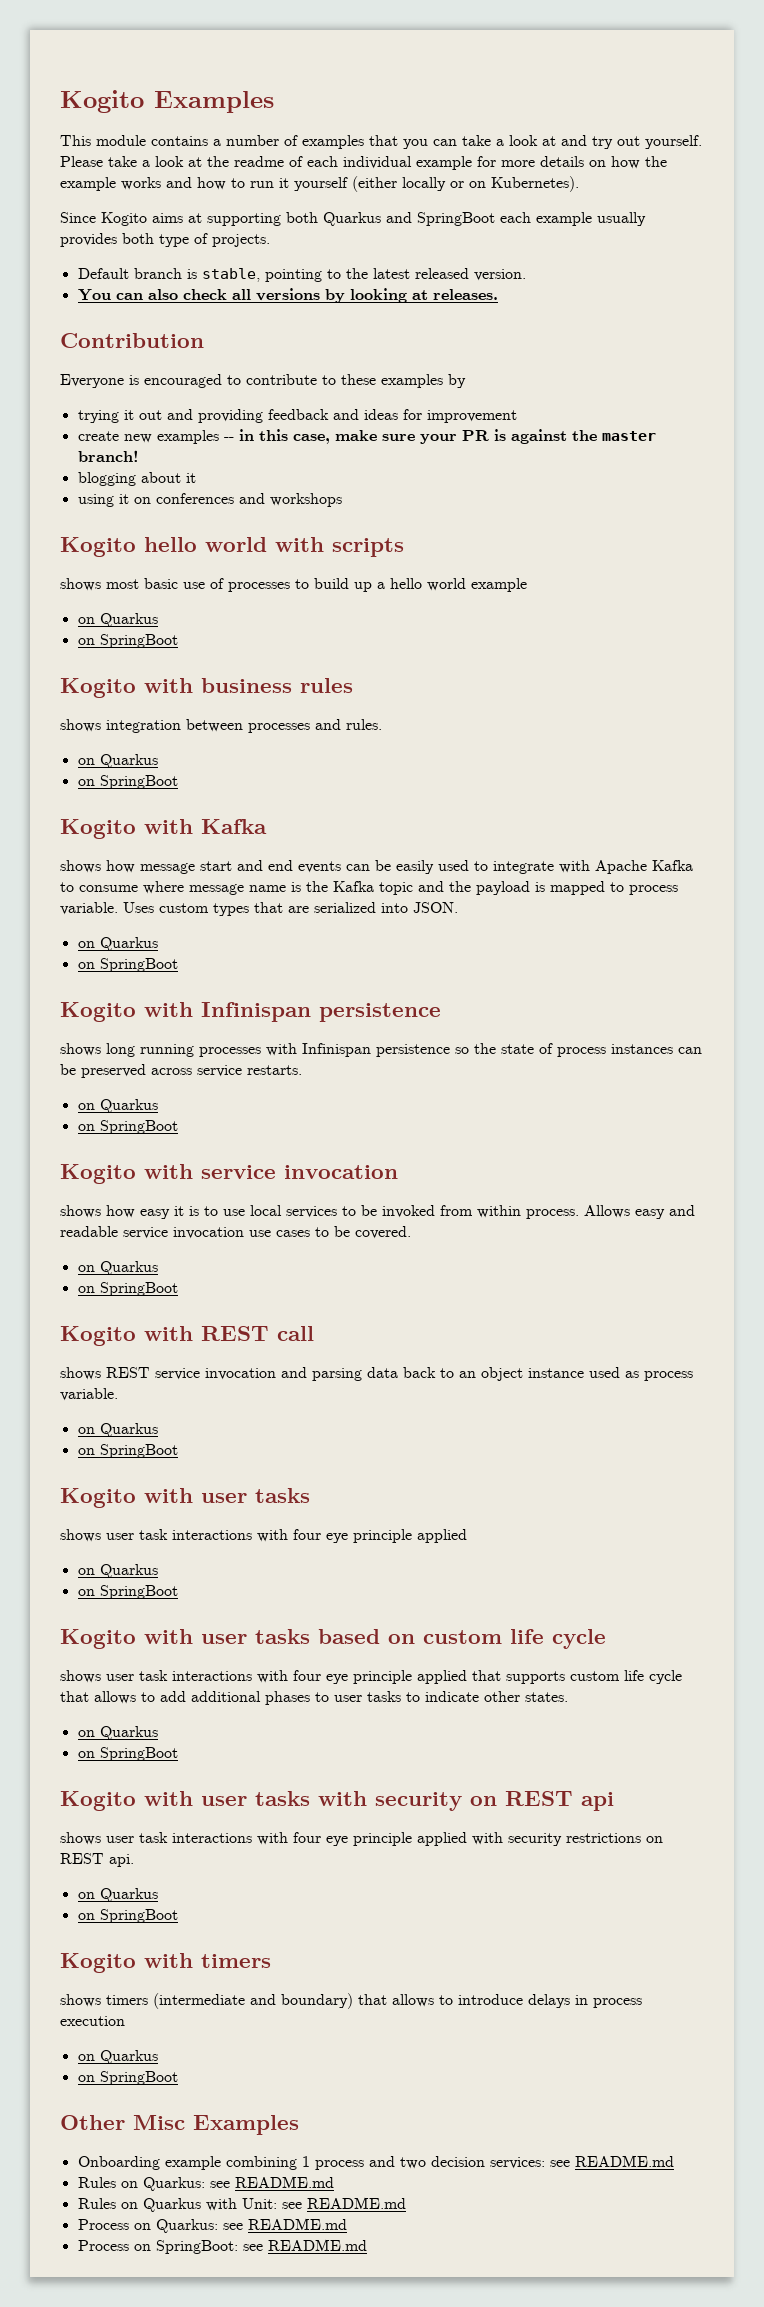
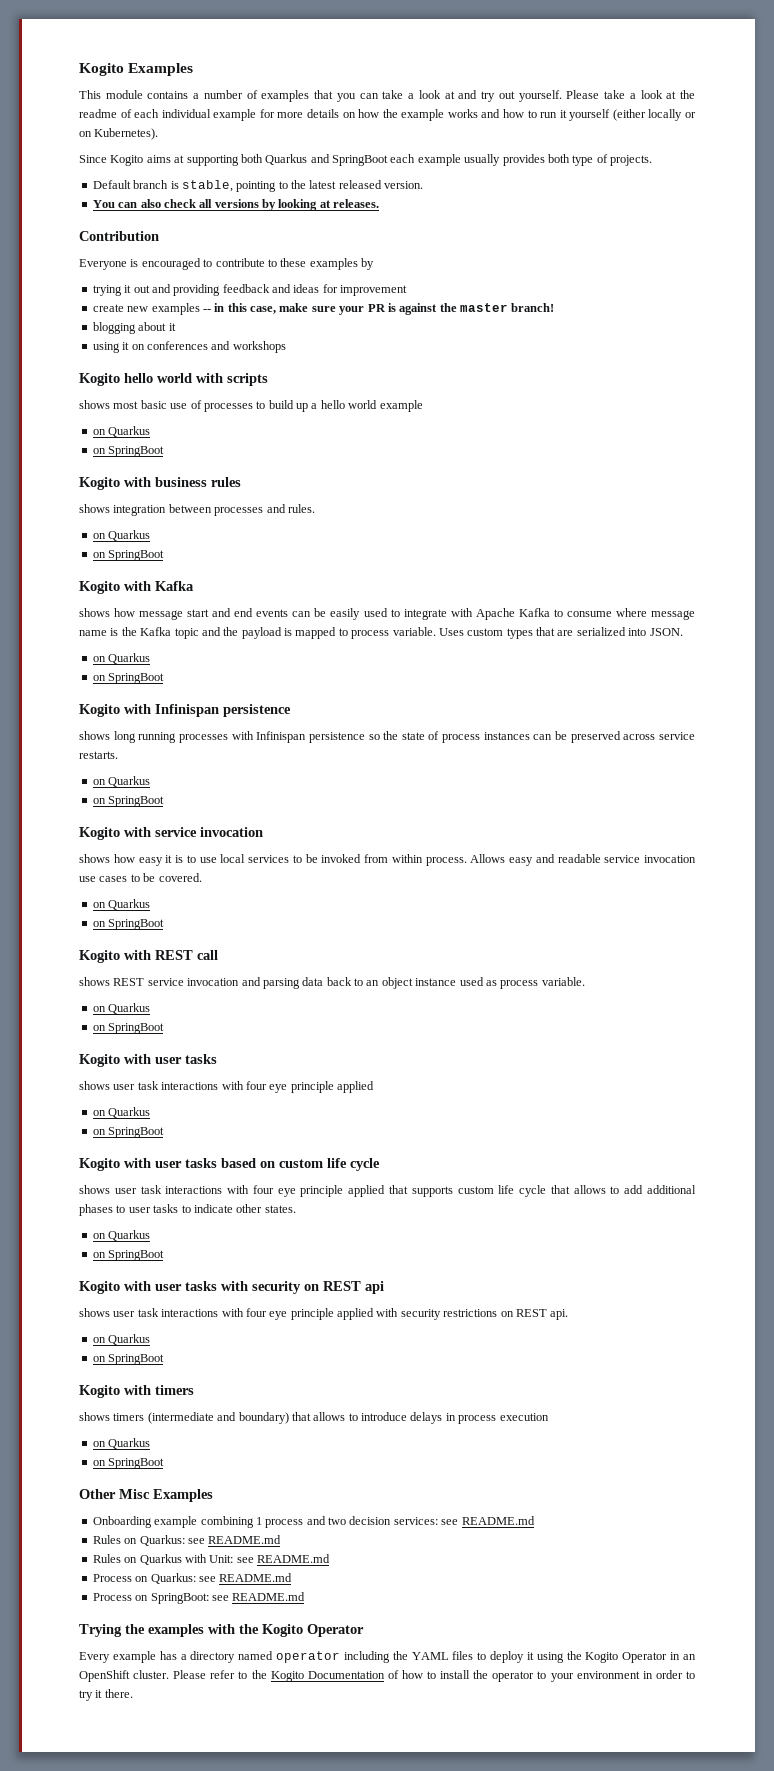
(367, 2245) none -> [79,1624,364,1637] [79,1651,697,1663] [79,1670,695,1682] [79,1689,133,1701] // Trying the examples with the Kogito Operator // Every example has a directory named operator including the YAML files to deploy it using the Kogito Operator in an OpenShift cluster. Please refer to the Kogito Documentation of how to install the operator to your environment in order to try it there.

